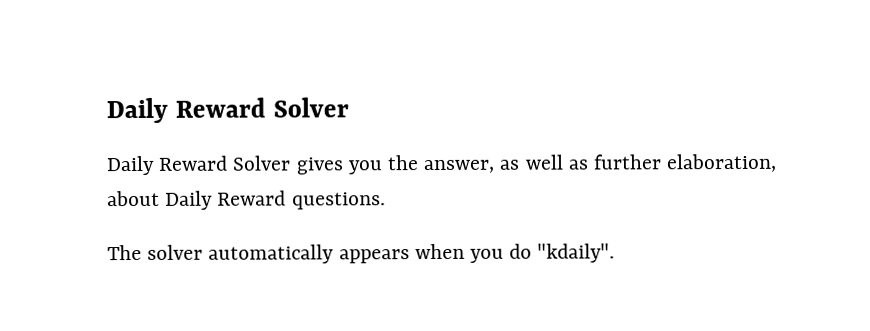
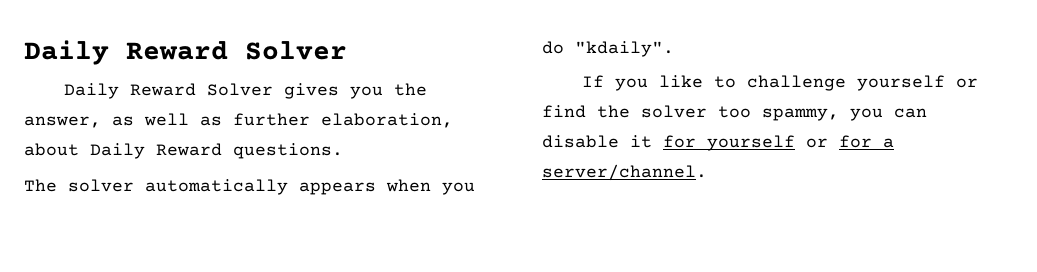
(616, 253) none -> [582,75,979,91] [542,105,927,121] [542,135,894,151] [542,164,707,181] // If you like to challenge yourself or find the solver too spammy, you can disable it for yourself or for a server/channel.

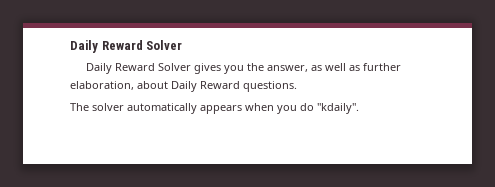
[582,75,979,91] [542,105,927,121] [542,135,894,151] [542,164,707,181] // If you like to challenge yourself or find the solver too spammy, you can disable it for yourself or for a server/channel. -> (359, 108) none

